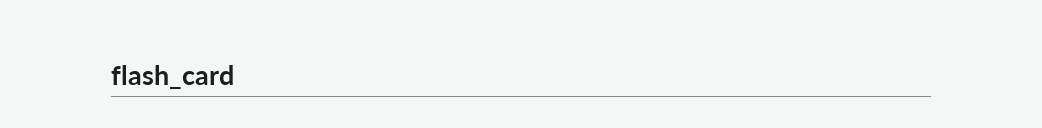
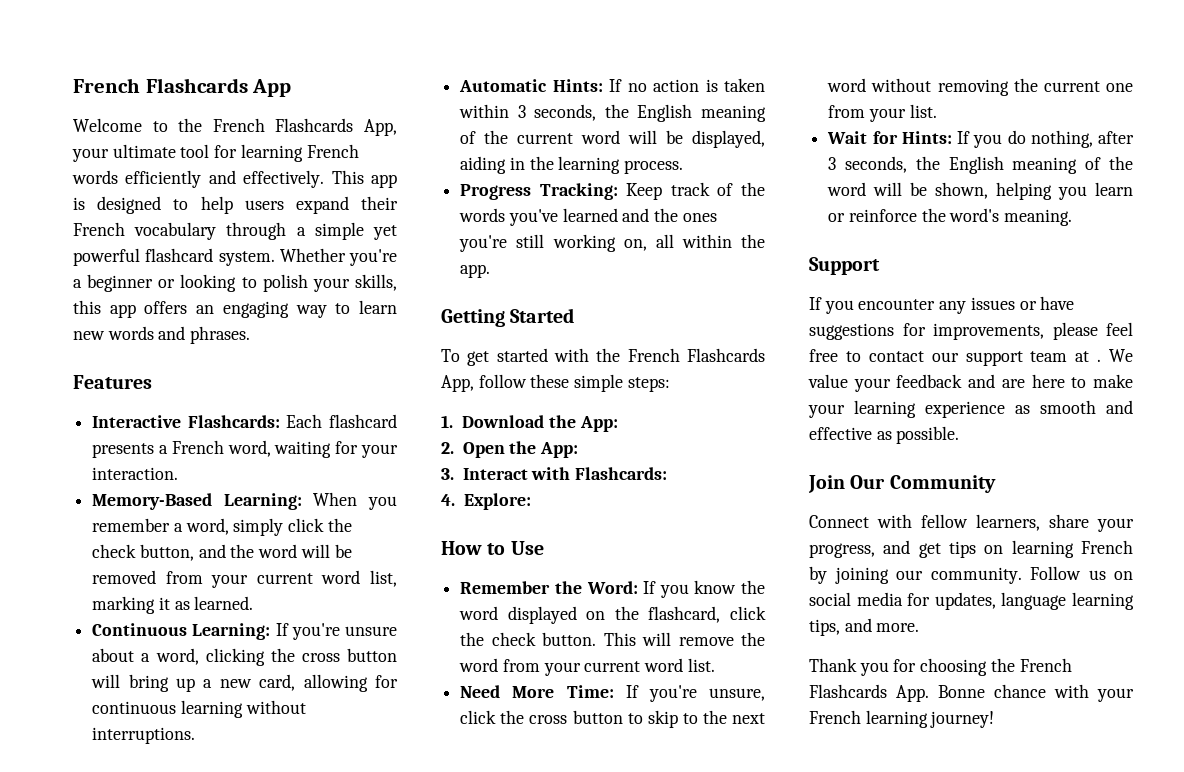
[111,65,234,89] flash_card -> [73,78,292,97] [73,118,397,136] [72,144,359,162] [72,170,397,188] [73,196,398,214] [73,222,397,240] [73,248,397,266] [73,274,397,292] [73,300,398,318] [73,326,251,344] [73,375,152,389] [92,414,397,428] [92,440,398,458] [92,467,179,480] [92,492,397,510] [92,518,352,536] [92,544,352,561] [92,570,398,588] [92,596,254,614] [92,623,397,640] [92,648,397,666] [91,674,398,692] [92,700,306,718] [92,727,196,744] [459,78,765,92] [459,104,766,122] [460,130,765,148] [460,156,684,174] [460,182,765,200] [459,208,717,226] [459,234,765,252] [460,264,491,278] [441,308,575,327] [441,348,765,366] [441,374,670,392] [441,415,618,432] [441,441,579,458] [441,467,668,480] [441,493,531,510] [441,541,544,555] [460,580,765,598] [459,606,766,624] [460,632,765,646] [459,658,715,676] [460,685,765,702] [460,710,765,728] [827,78,1133,96] [828,104,937,122] [827,130,1134,148] [828,156,1133,174] [827,182,1133,200] [828,208,1073,226] [809,257,880,275] [809,296,1075,314] [809,322,1133,340] [809,349,1133,366] [808,374,1133,392] [808,400,1133,418] [809,426,960,444] [808,475,996,493] [809,514,1134,532] [809,540,1133,558] [809,566,1133,584] [809,592,1134,610] [809,618,920,636] [809,658,1072,676] [809,684,1134,702] [809,710,995,728] French Flashcards App // Welcome to the French Flashcards App, your ultimate tool for learning French words efficiently and effectively. This app is designed to help users expand their French vocabulary through a simple yet powerful flashcard system. Whether you're a beginner or looking to polish your skills, this app offers an engaging way to learn new words and phrases. // Features // Interactive Flashcards: Each flashcard presents a French word, waiting for your interaction. // Memory-Based Learning: When you remember a word, simply click the check button, and the word will be removed from your current word list, marking it as learned. // Continuous Learning: If you're unsure about a word, clicking the cross button will bring up a new card, allowing for continuous learning without interruptions. // Automatic Hints: If no action is taken within 3 seconds, the English meaning of the current word will be displayed, aiding in the learning process. // Progress Tracking: Keep track of the words you've learned and the ones you're still working on, all within the app. // Getting Started // To get started with the French Flashcards App, follow these simple steps: // 1. Download the App: // 2. Open the App: // 3. Interact with Flashcards: // 4. Explore: // How to Use // Remember the Word: If you know the word displayed on the flashcard, click the check button. This will remove the word from your current word list. // Need More Time: If you're unsure, click the cross button to skip to the next word without removing the current one from your list. // Wait for Hints: If you do nothing, after 3 seconds, the English meaning of the word will be shown, helping you learn or reinforce the word's meaning. // Support // If you encounter any issues or have suggestions for improvements, please feel free to contact our support team at . We value your feedback and are here to make your learning experience as smooth and effective as possible. // Join Our Community // Connect with fellow learners, share your progress, and get tips on learning French by joining our community. Follow us on social media for updates, language learning tips, and more. // Thank you for choosing the French Flashcards App. Bonne chance with your French learning journey!

